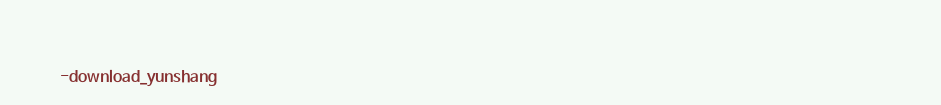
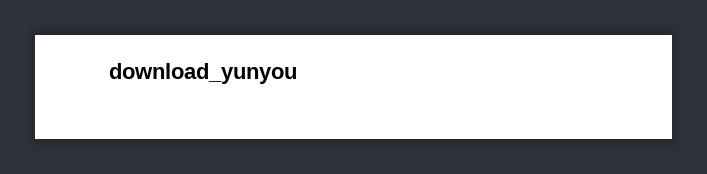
[60,69,217,87] -download_yunshang -> [109,63,297,84] download_yunyou

